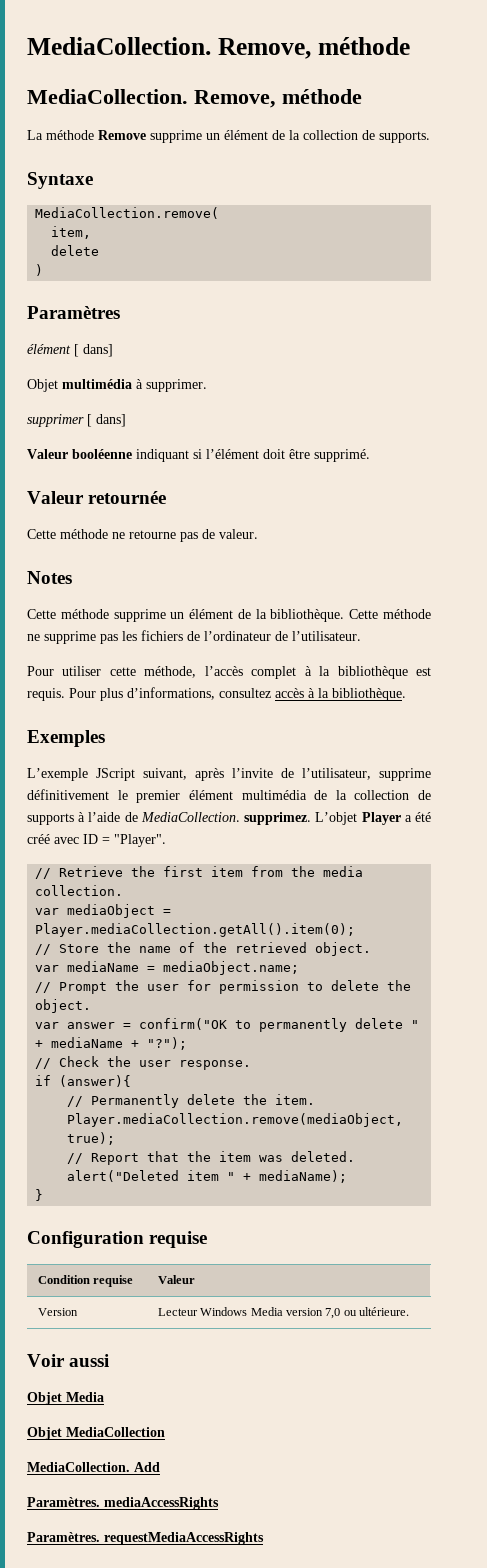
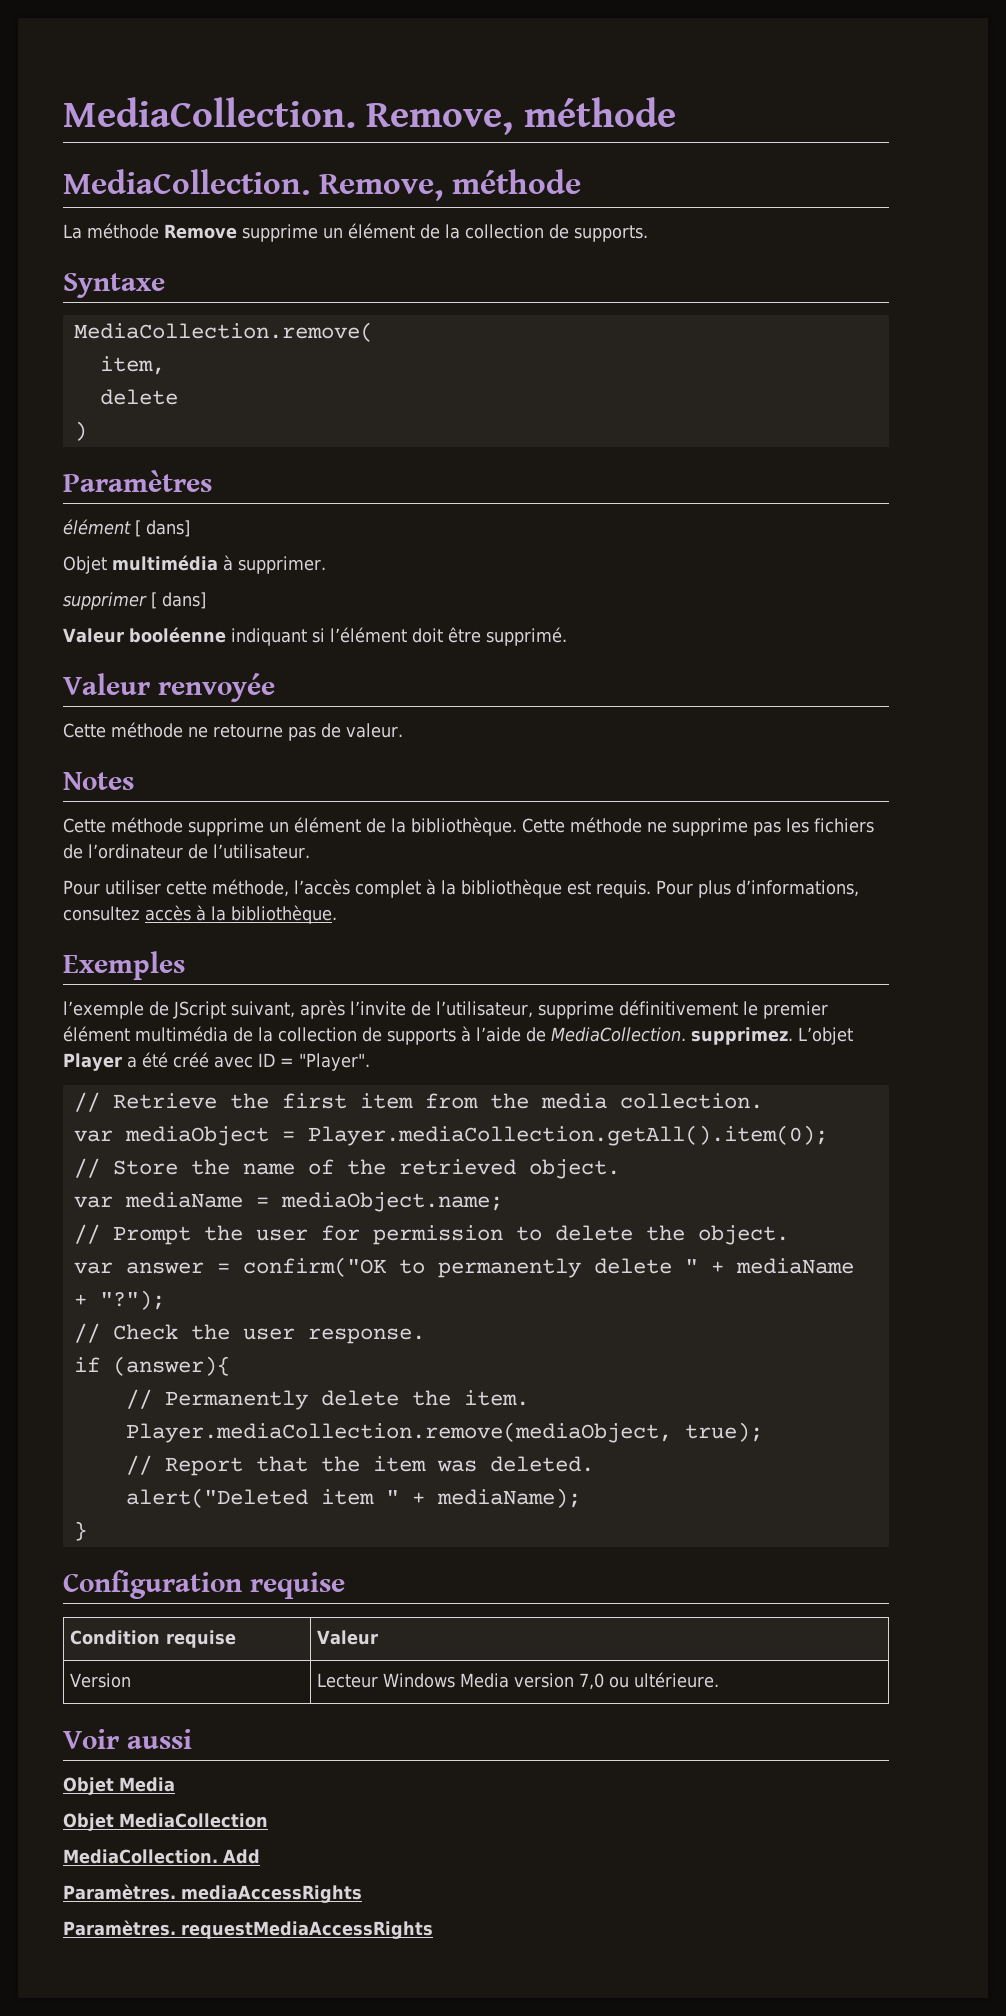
[88,491,167,504] retournée -> [158,673,275,702] renvoyée
[27,768,88,781] L’exemple -> [63,1001,169,1019] l’exemple de

